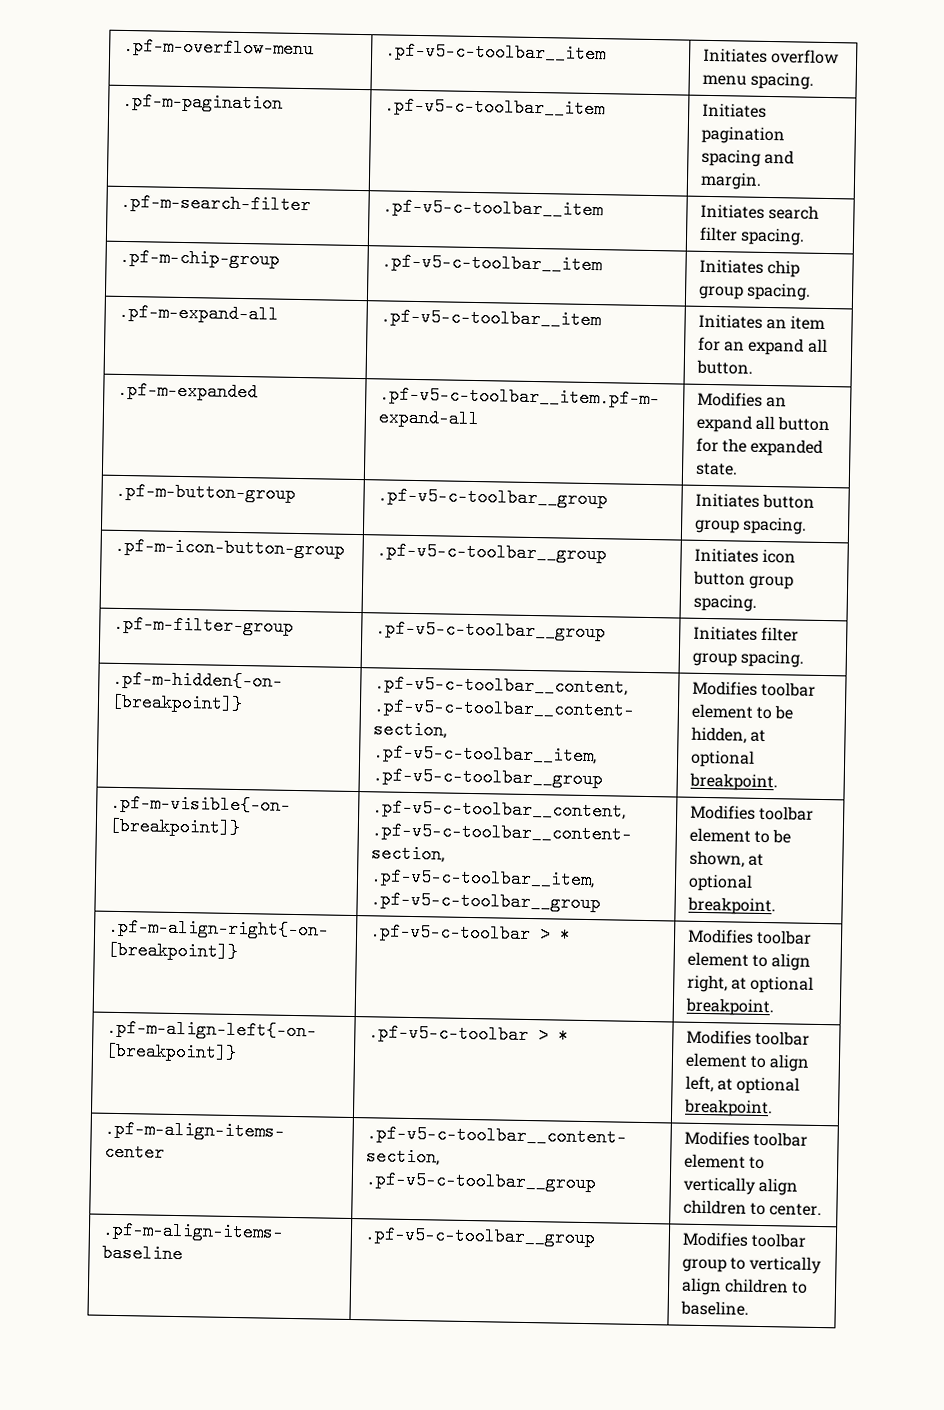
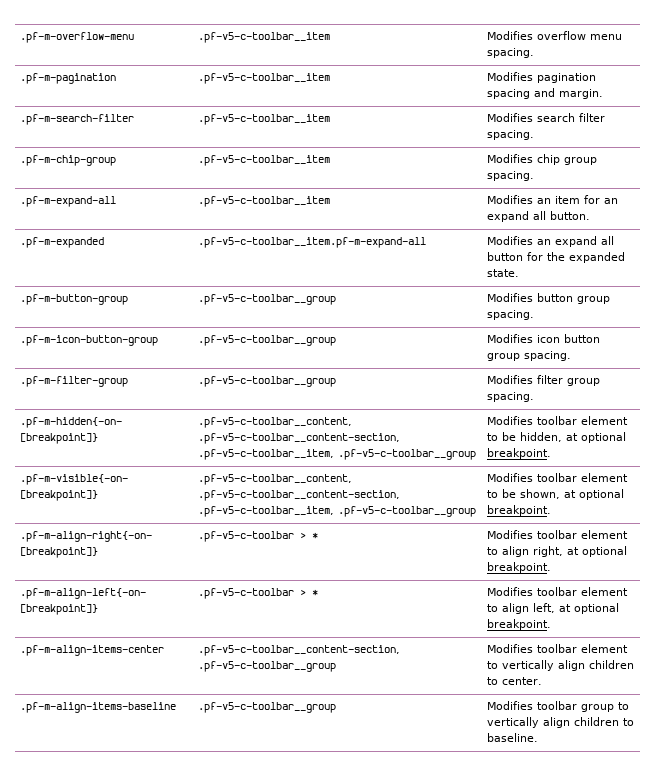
[702,47,768,63] Initiates -> [486,31,533,40] Modifies
[701,102,767,118] Initiates -> [486,72,533,81] Modifies
[699,203,765,219] Initiates -> [486,113,533,122] Modifies
[698,258,764,274] Initiates -> [486,154,533,163] Modifies
[697,313,763,329] Initiates -> [486,195,533,204] Modifies
[694,492,760,508] Initiates -> [486,293,533,302] Modifies
[693,547,759,563] Initiates -> [486,334,533,343] Modifies
[692,625,758,641] Initiates -> [486,375,533,384] Modifies

